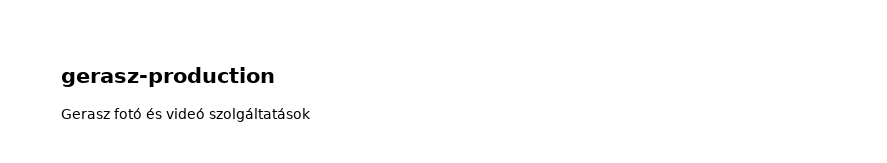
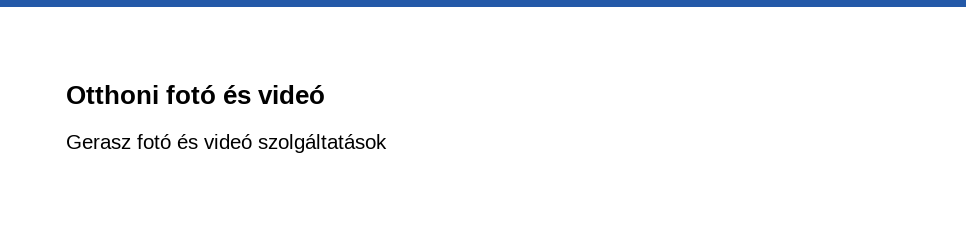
[61,67,275,87] gerasz-production -> [66,85,326,104] Otthoni fotó és videó

